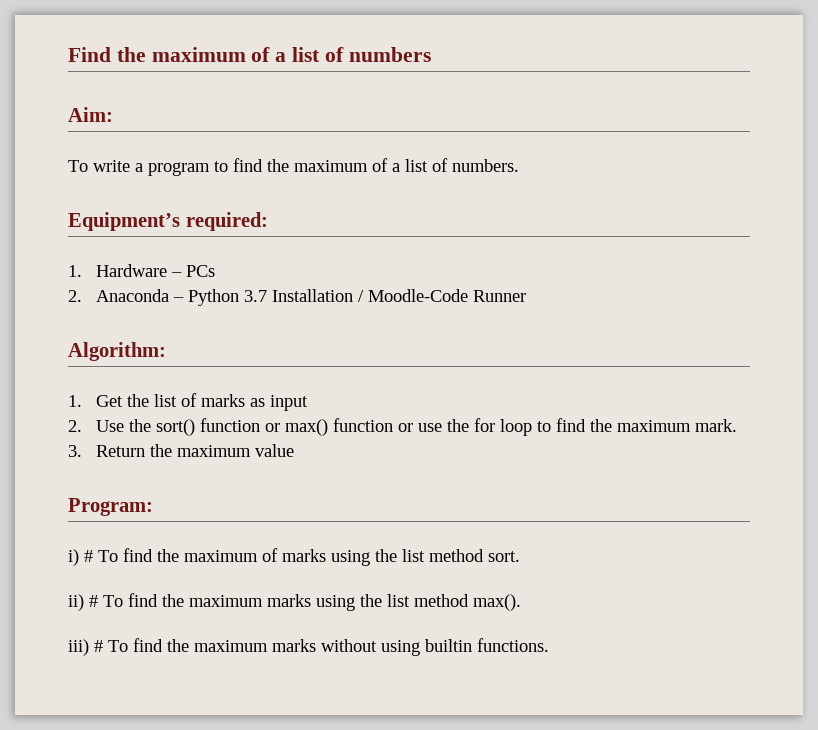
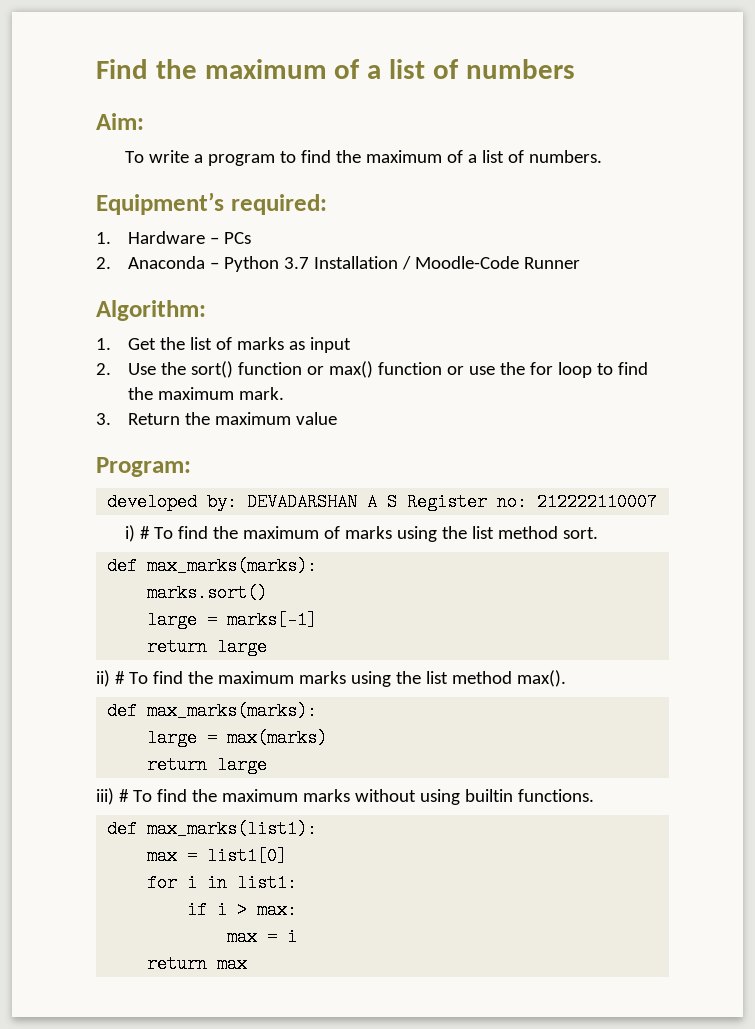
(153, 507) none -> [107,493,658,511] // developed by: DEVADARSHAN A S Register no: 212222110007
(520, 556) none -> [107,557,318,575] [147,584,268,602] [147,611,318,629] [147,638,268,656] // def max_marks(marks): // marks.sort() // large = marks[-1] // return large
(521, 602) none -> [107,702,318,720] [147,729,328,747] [147,756,268,774] // def max_marks(marks): // large = max(marks) // return large
(549, 645) none -> [107,820,318,838] [147,847,288,865] [147,874,298,892] [187,901,298,919] [227,928,298,946] [147,955,248,973] // def max_marks(list1): // max = list1[0] // for i in list1: // if i > max: // max = i // return max

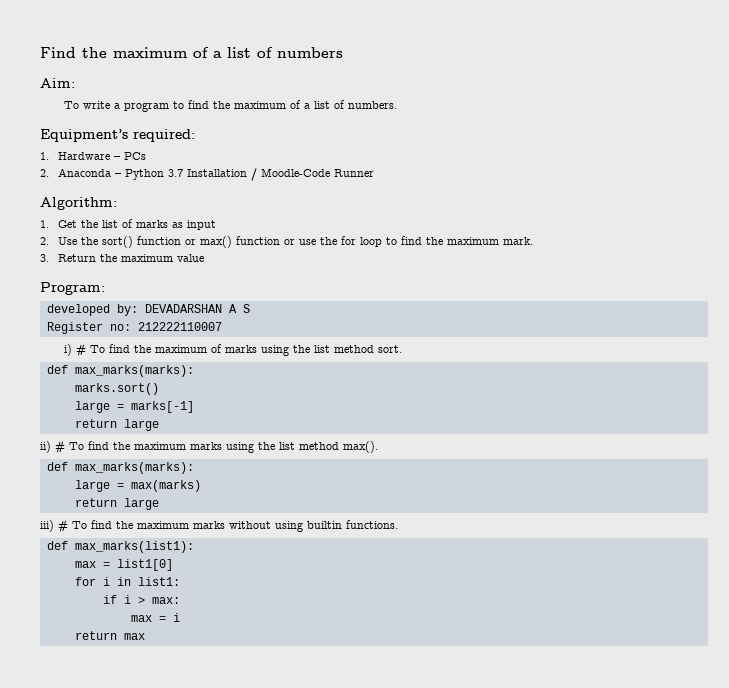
(398, 502) none -> (250, 308) //

